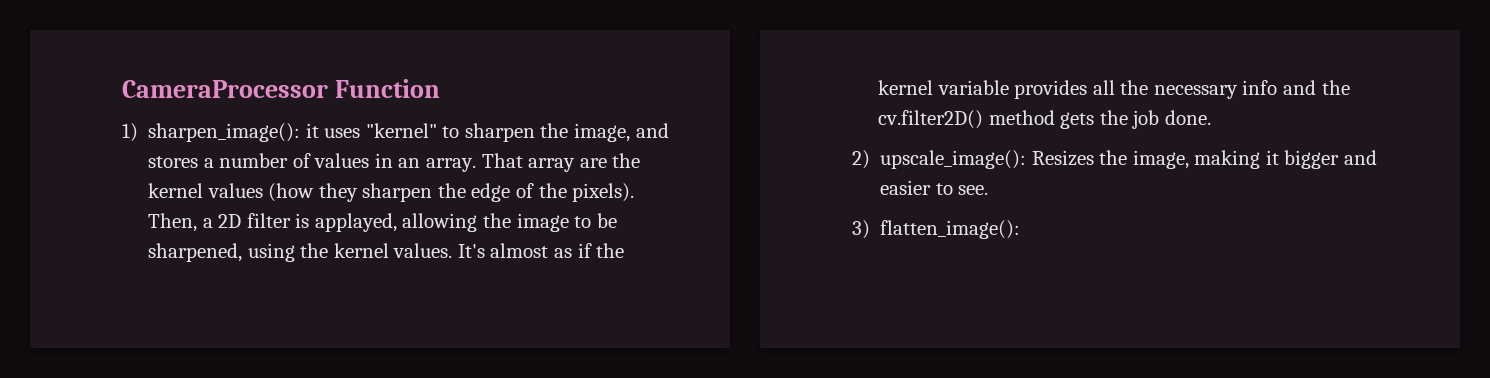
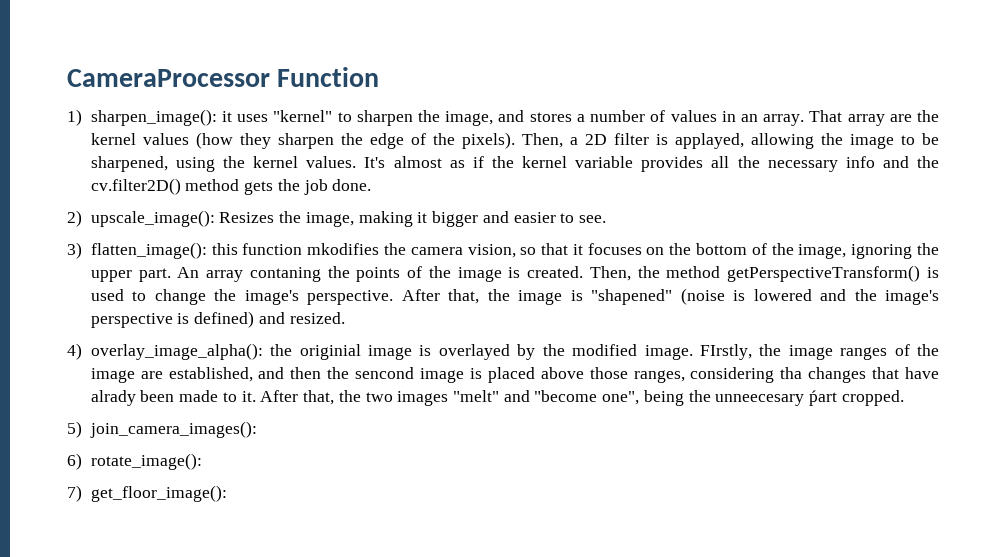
(1021, 229) none -> [211,243,939,259] [90,265,939,282] [90,288,940,305] [90,311,345,328] [67,343,939,360] [90,367,939,383] [90,390,904,406] [67,421,257,438] [67,453,202,470] [67,485,227,502] this function mkodifies the camera vision, so that it focuses on the bottom of the image, ignoring the upper part. An array contaning the points of the image is created. Then, the method getPerspectiveTransform() is used to change the image's perspective. After that, the image is "shapened" (noise is lowered and the image's perspective is defined) and resized. // 4) overlay_image_alpha(): the originial image is overlayed by the modified image. FIrstly, the image ranges of the image are established, and then the sencond image is placed above those ranges, considering tha changes that have alrady been made to it. After that, the two images "melt" and "become one", being the unneecesary ṕart cropped. // 5) join_camera_images(): // 6) rotate_image(): // 7) get_floor_image():

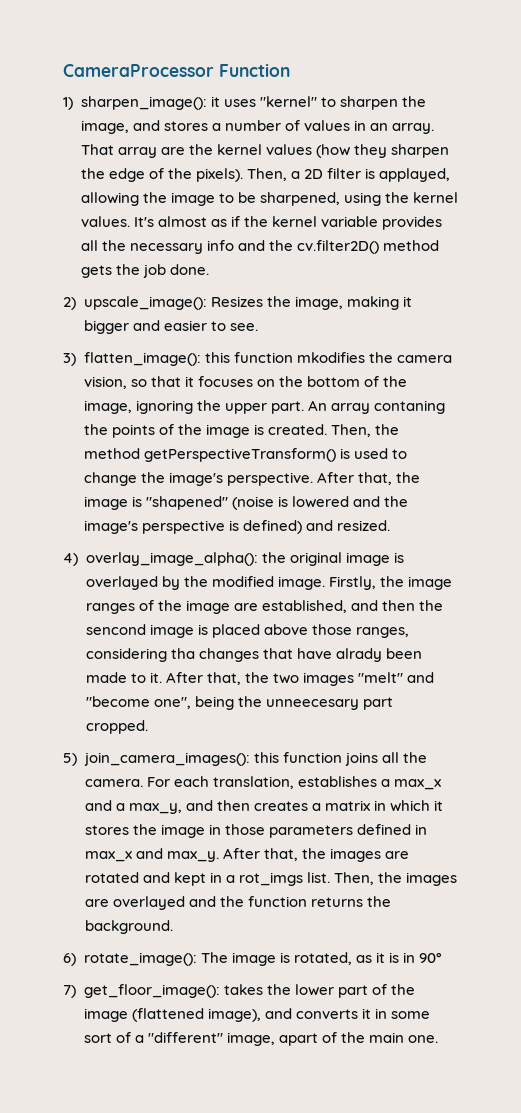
[299,344,361,360] originial -> [289,552,342,566] original
[699,344,752,360] FIrstly, -> [328,576,376,590] Firstly,
[809,390,838,406] ṕart -> [362,697,393,710] part
[67,453,202,470] [67,485,227,502] // 6) rotate_image(): // 7) get_floor_image(): -> [253,752,427,766] [84,776,441,790] [84,800,444,814] [84,824,427,838] [84,848,409,862] [84,872,457,886] [84,896,391,910] [84,920,173,934] [63,952,442,966] [63,984,415,998] [83,1008,430,1022] [83,1032,438,1046] this function joins all the camera. For each translation, establishes a max_x and a max_y, and then creates a matrix in which it stores the image in those parameters defined in max_x and max_y. After that, the images are rotated and kept in a rot_imgs list. Then, the images are overlayed and the function returns the background. // 6) rotate_image(): The image is rotated, as it is in 90° // 7) get_floor_image(): takes the lower part of the image (flattened image), and converts it in some sort of a "different" image, apart of the main one.

